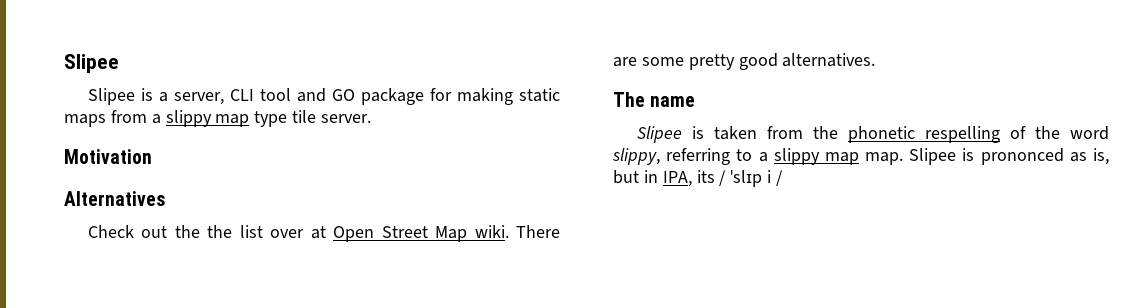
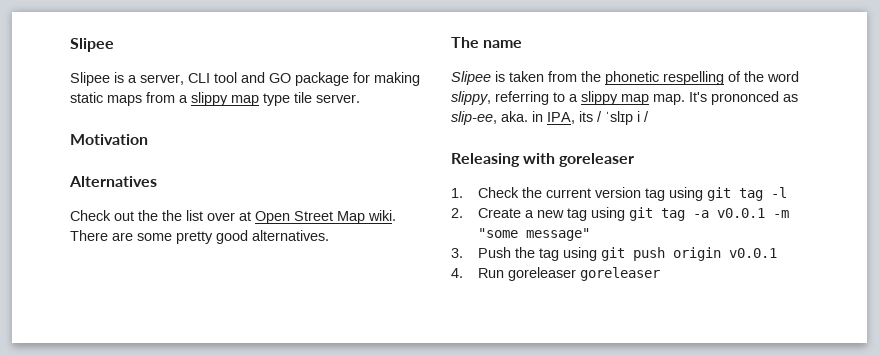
[909,148,1109,165] [613,170,639,184] Slipee is prononced as is, but -> [689,91,798,105] [451,111,528,125] It's prononced as slip-ee, aka.
(784, 178) none -> [451,153,635,167] [451,187,788,201] [451,207,790,221] [478,228,591,241] [451,247,778,261] [451,267,661,281] // Releasing with goreleaser // 1. Check the current version tag using git tag -l // 2. Create a new tag using git tag -a v0.0.1 -m "some message" // 3. Push the tag using git push origin v0.0.1 // 4. Run goreleaser goreleaser

